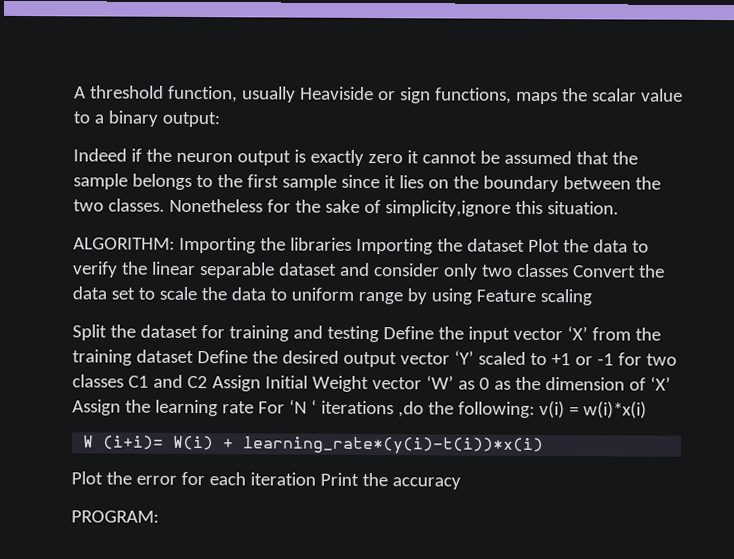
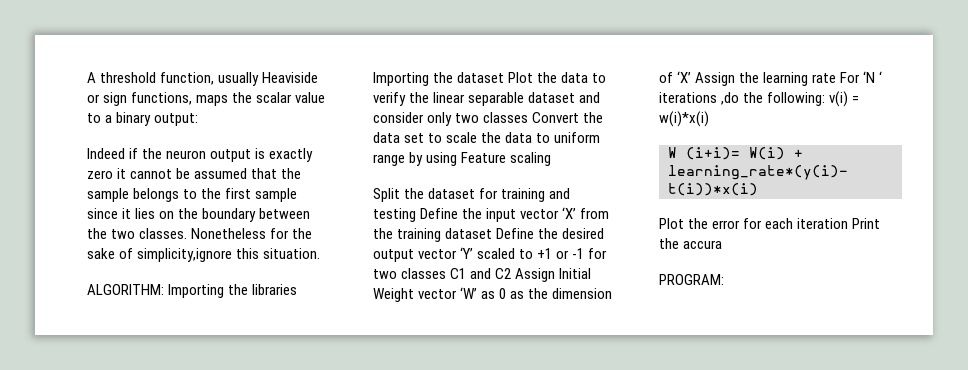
[391,477,461,490] accuracy -> [683,240,723,249] accura

